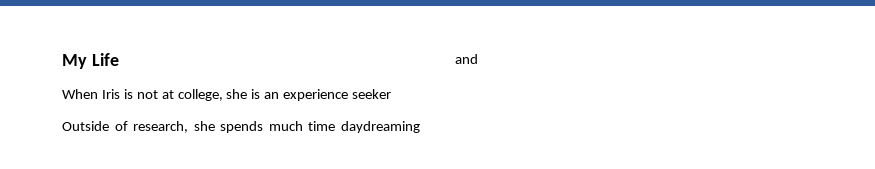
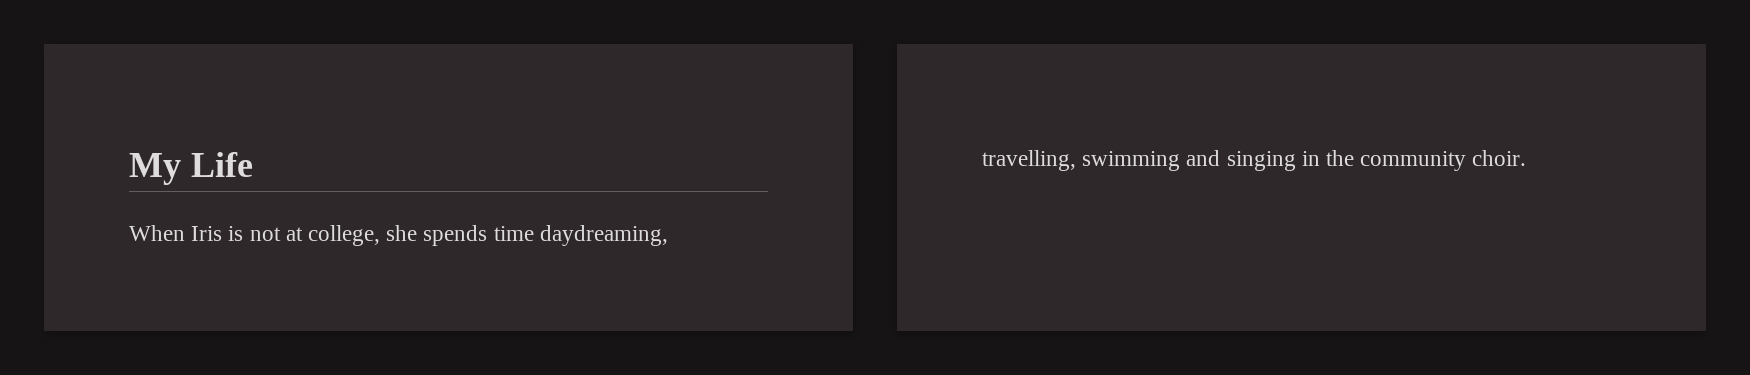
[251,89,392,101] [62,121,420,133] [455,54,478,64] is an experience seeker // Outside of research, she spends much time daydreaming and -> [423,225,668,246] [982,150,1527,171] spends time daydreaming, travelling, swimming and singing in the community choir.

